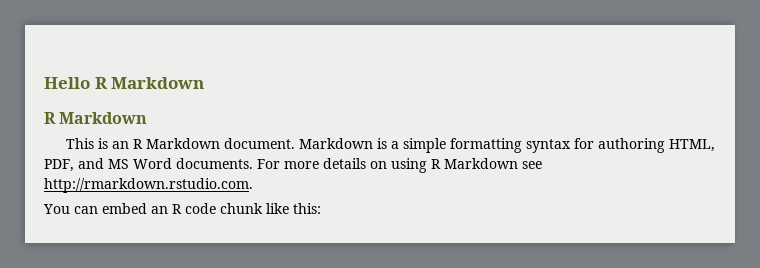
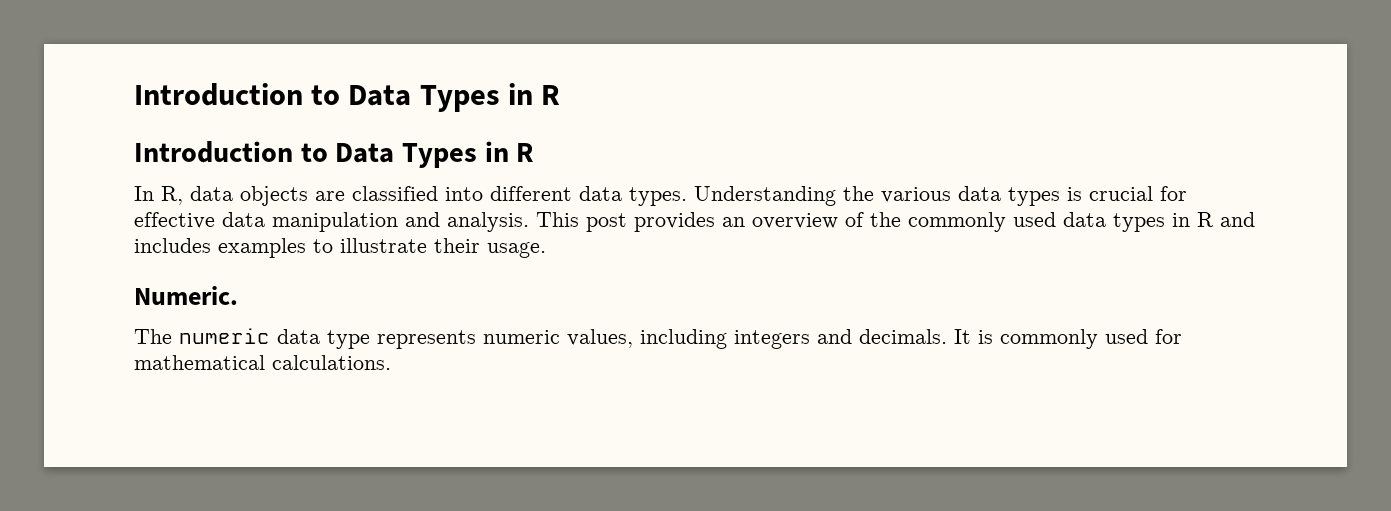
[44,77,205,89] [44,112,148,124] [66,138,716,153] [44,158,542,173] [44,178,253,193] [43,203,321,214] Hello R Markdown // R Markdown // This is an R Markdown document. Markdown is a simple formatting syntax for authoring HTML, PDF, and MS Word documents. For more details on using R Markdown see http://rmarkdown.rstudio.com. // You can embed an R code chunk like this: -> [134,83,561,112] [134,141,534,168] [134,186,1187,206] [134,212,1255,232] [134,238,546,258] [134,286,238,305] [134,328,1182,349] [134,355,391,370] Introduction to Data Types in R // Introduction to Data Types in R // In R, data objects are classified into different data types. Understanding the various data types is crucial for effective data manipulation and analysis. This post provides an overview of the commonly used data types in R and includes examples to illustrate their usage. // Numeric. // The numeric data type represents numeric values, including integers and decimals. It is commonly used for mathematical calculations.

